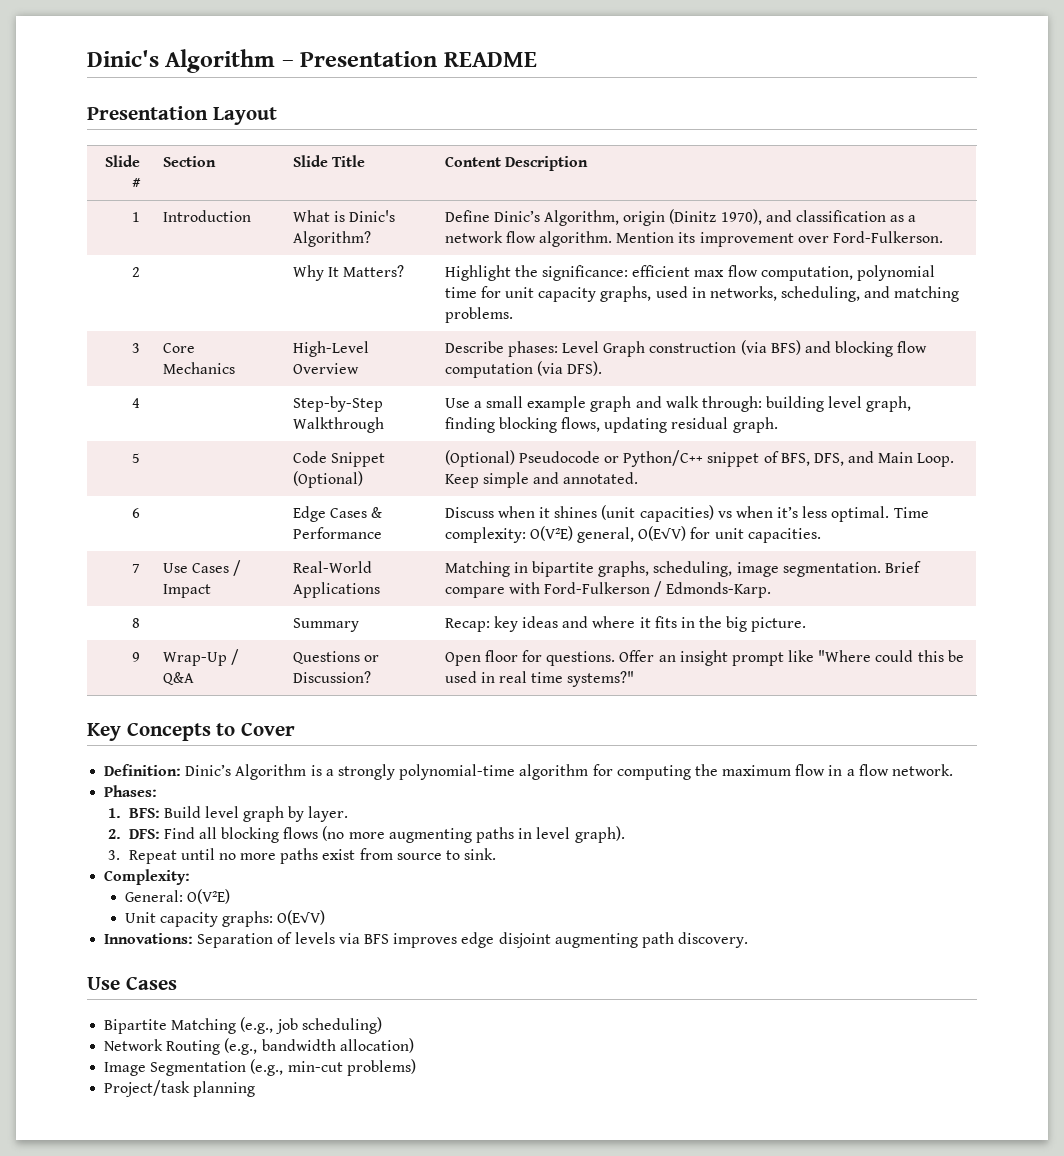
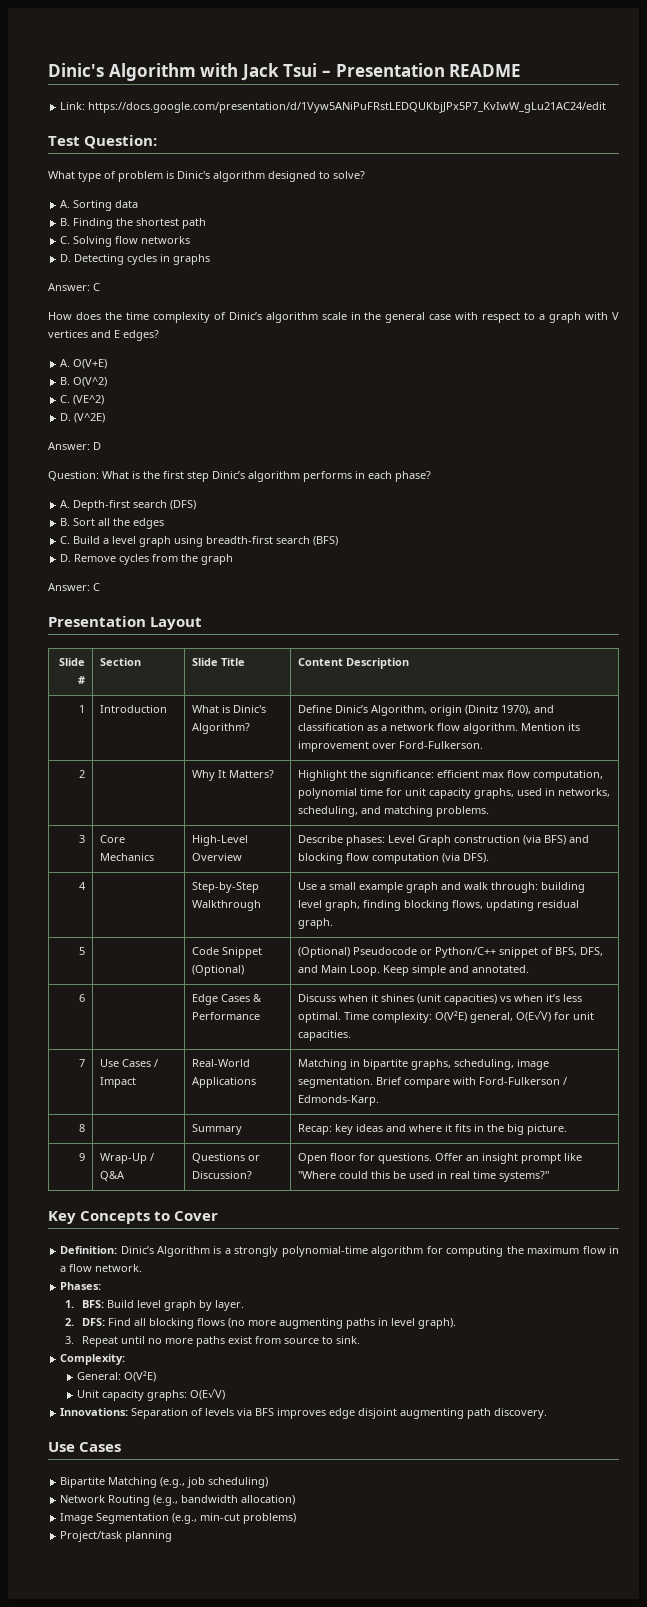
[87,49,276,73] Dinic's Algorithm -> [48,63,318,81] Dinic's Algorithm with Jack Tsui
(537, 59) none -> [60,102,607,113] [48,135,158,149] [48,171,365,182] [60,200,139,211] [60,218,207,229] [60,236,191,247] [60,254,211,265] [48,283,100,291] [48,312,620,323] [48,330,159,341] [60,359,108,369] [60,377,108,387] [60,395,105,405] [60,413,106,423] [48,442,101,450] [48,471,431,482] [60,500,197,511] [60,518,165,529] [60,536,339,547] [60,554,234,565] [48,583,100,591] // Link: https://docs.google.com/presentation/d/1Vyw5ANiPuFRstLEDQUKbjJPx5P7_KvIwW_gLu21AC24/edit // Test Question: // What type of problem is Dinic's algorithm designed to solve? // A. Sorting data // B. Finding the shortest path // C. Solving flow networks // D. Detecting cycles in graphs // Answer: C // How does the time complexity of Dinic’s algorithm scale in the general case with respect to a graph with V vertices and E edges? // A. O(V+E) // B. O(V^2) // C. (VE^2) // D. (V^2E) // Answer: D // Question: What is the first step Dinic’s algorithm performs in each phase? // A. Depth-first search (DFS) // B. Sort all the edges // C. Build a level graph using breadth-first search (BFS) // D. Remove cycles from the graph // Answer: C

